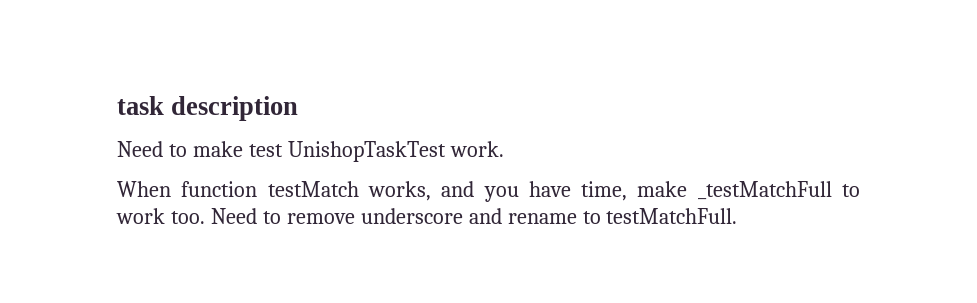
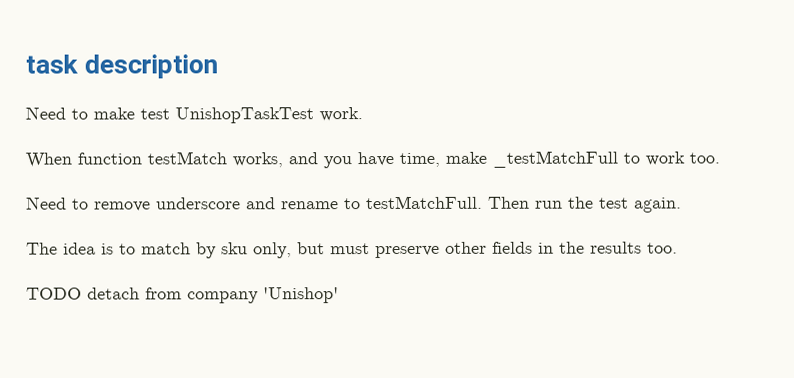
(205, 217) none -> (720, 158) //
(738, 216) none -> [488,196,682,213] [26,241,678,259] [26,287,339,304] Then run the test again. // The idea is to match by sku only, but must preserve other fields in the results too. // TODO detach from company 'Unishop'

